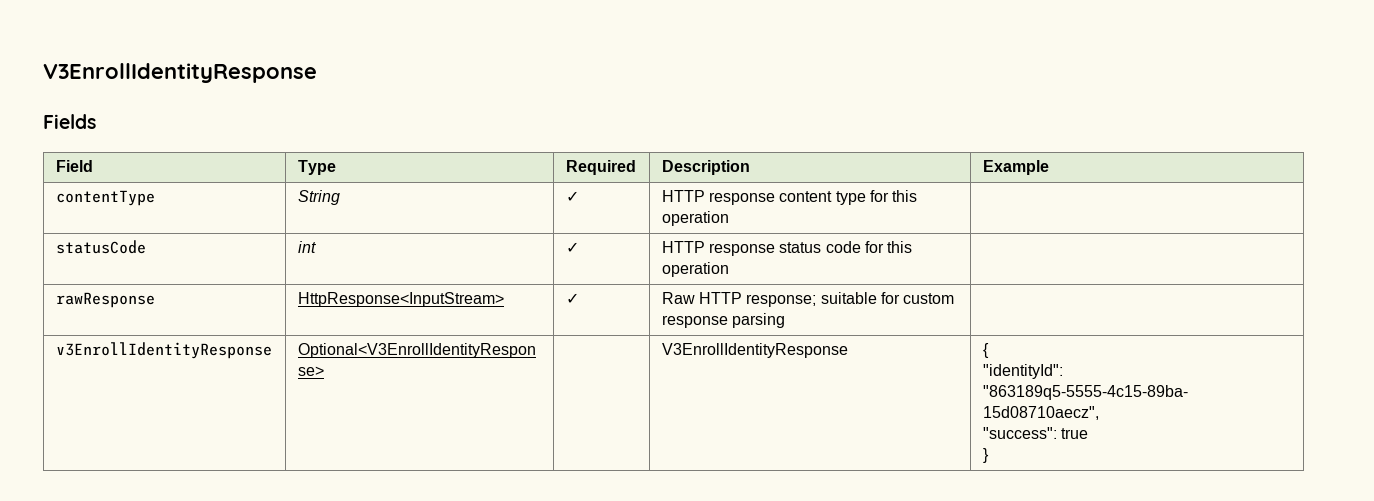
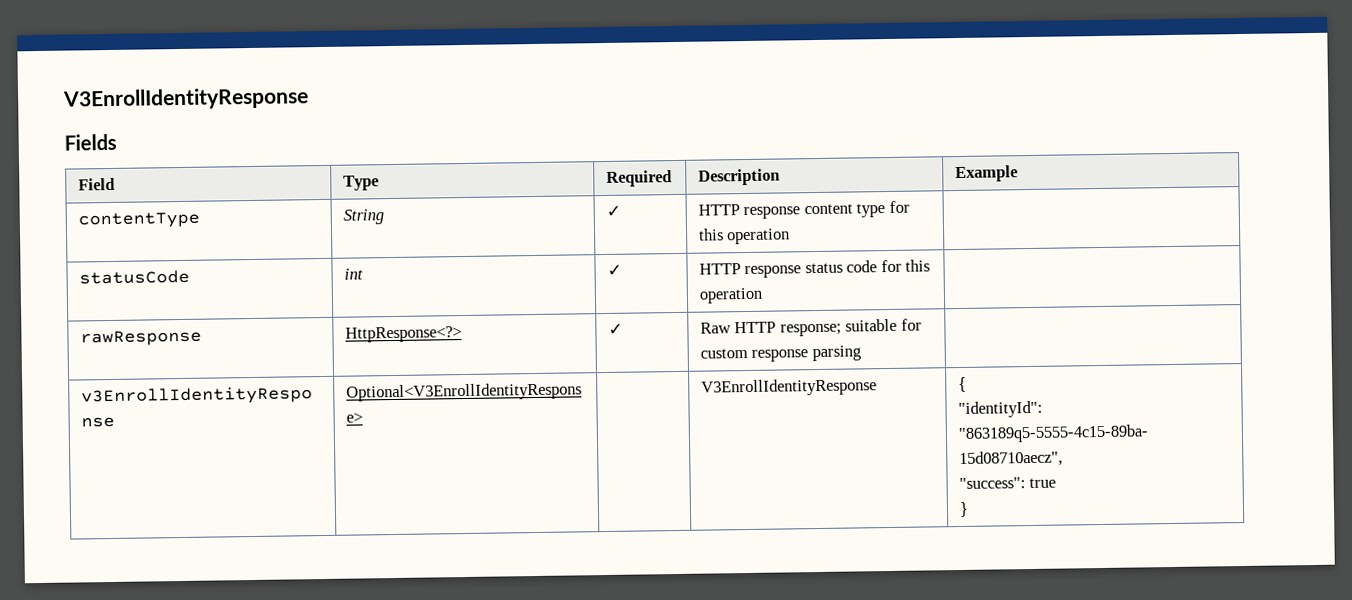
[297,292,504,307] HttpResponse<InputStream> -> [344,326,462,343] HttpResponse<?>

